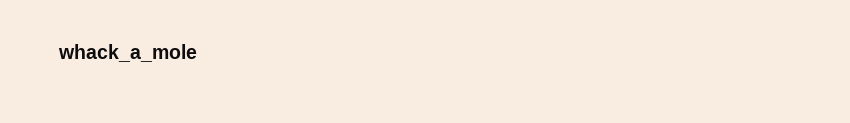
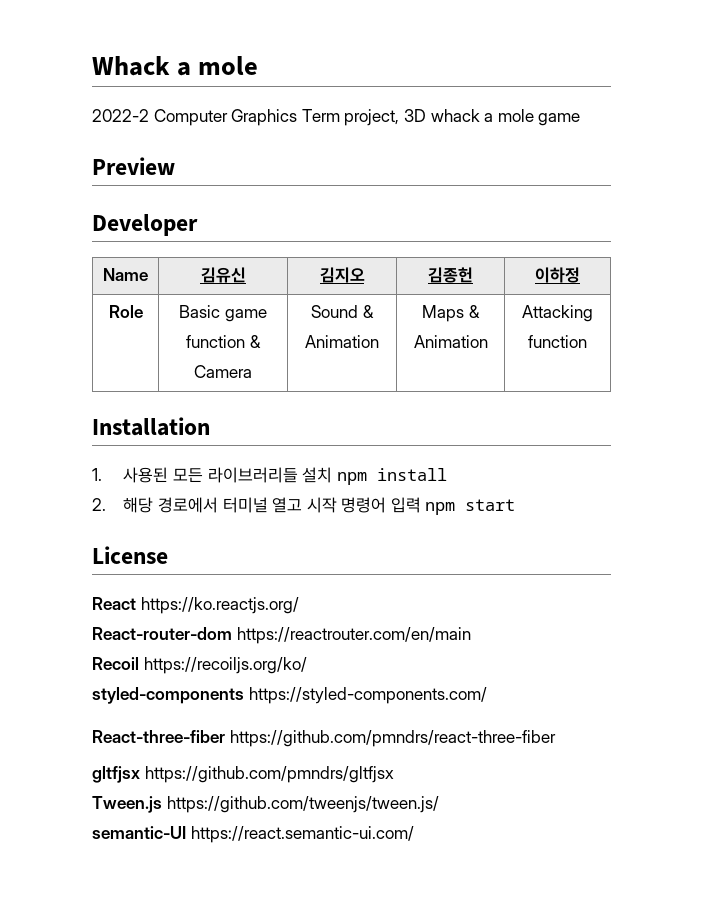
[58,44,197,62] whack_a_mole -> [92,56,259,76] [92,109,581,126] [92,157,175,175] [92,214,198,236] [103,268,148,281] [200,267,246,283] [319,267,365,283] [428,267,473,283] [535,267,580,283] [108,305,143,318] [179,305,267,322] [186,335,261,348] [194,365,252,378] [311,305,374,318] [305,335,379,348] [422,305,480,322] [413,335,488,348] [522,305,593,322] [528,335,587,348] [92,417,210,436] [92,467,447,485] [92,497,516,515] [92,546,168,564] [92,597,299,614] [92,627,471,644] [92,657,307,674] [92,687,487,704] [92,730,556,747] [92,766,394,783] [92,796,439,813] [92,826,414,843] Whack a mole // 2022-2 Computer Graphics Term project, 3D whack a mole game // Preview // Developer // Name | 김유신 | 김지오 | 김종헌 | 이하정 // Role | Basic game function & Camera | Sound & Animation | Maps & Animation | Attacking function // Installation // 1. 사용된 모든 라이브러리들 설치 npm install // 2. 해당 경로에서 터미널 열고 시작 명령어 입력 npm start // License // React https://ko.reactjs.org/ // React-router-dom https://reactrouter.com/en/main // Recoil https://recoiljs.org/ko/ // styled-components https://styled-components.com/ // React-three-fiber https://github.com/pmndrs/react-three-fiber // gltfjsx https://github.com/pmndrs/gltfjsx // Tween.js https://github.com/tweenjs/tween.js/ // semantic-UI https://react.semantic-ui.com/

